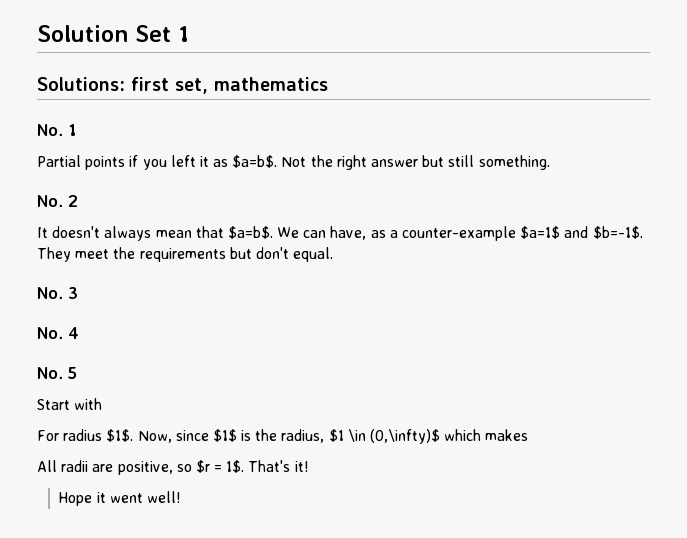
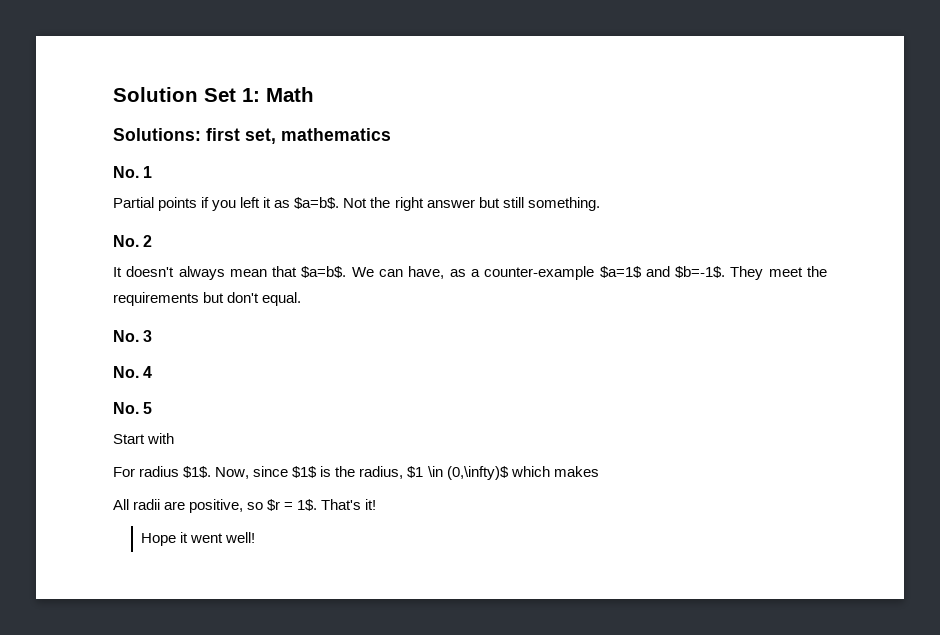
[178,26,189,42] 1 -> [242,87,314,102] 1: Math

